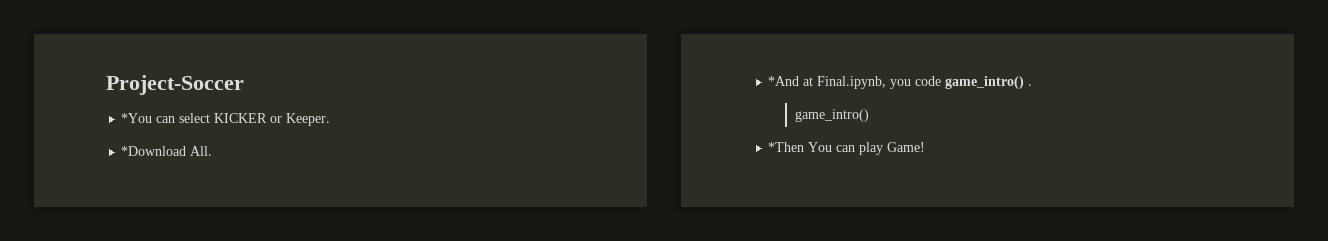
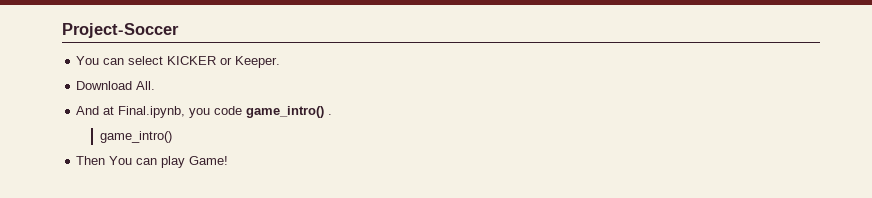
[121,113,153,123] *You -> [76,56,100,65] You
[121,146,187,156] *Download -> [76,81,133,90] Download
[768,76,800,86] *And -> [76,106,100,115] And
[768,142,805,152] *Then -> [76,156,106,165] Then

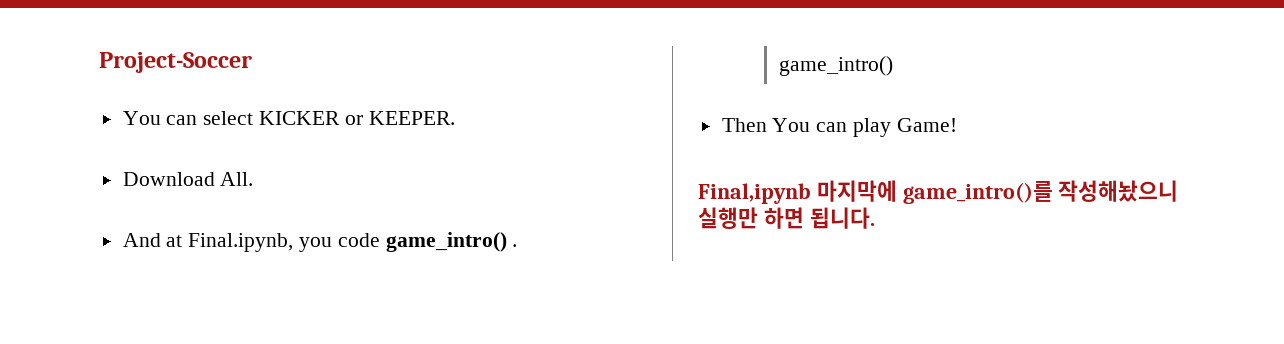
[235,56,281,68] Keeper. -> [368,111,455,125] KEEPER.
(229, 160) none -> [698,180,1179,204] [698,207,875,229] // Final,ipynb 마지막에 game_intro()를 작성해놨으니 실행만 하면 됩니다.

